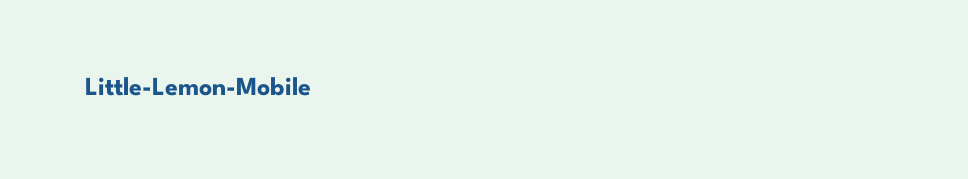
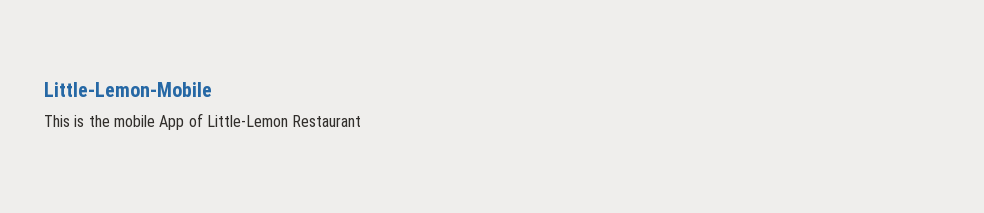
(311, 86) none -> [44,113,362,130] // This is the mobile App of Little-Lemon Restaurant

